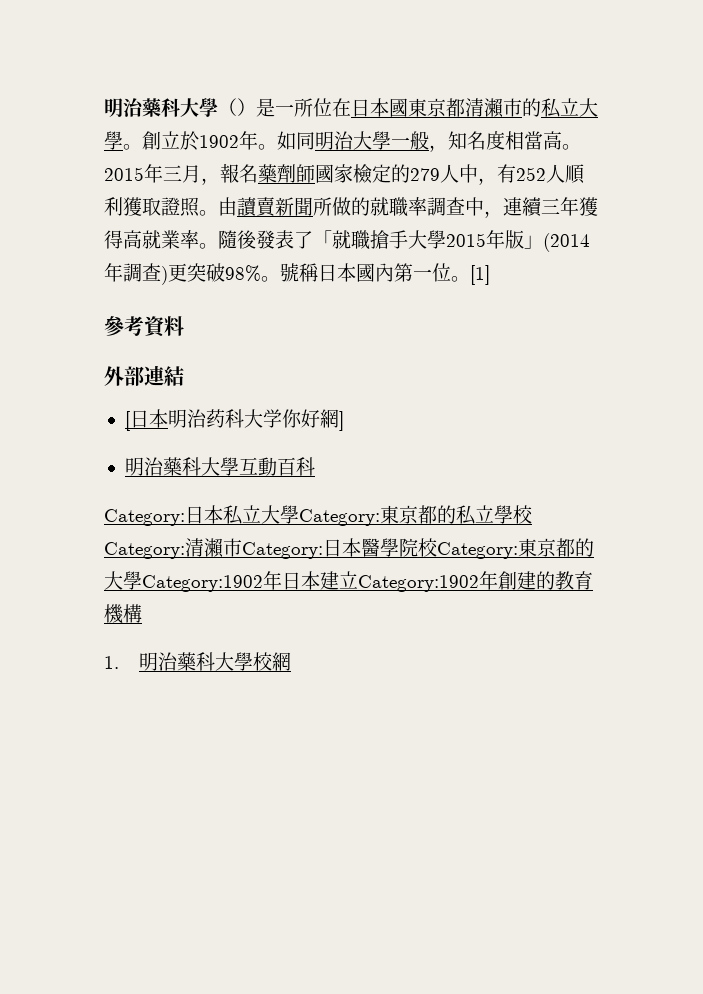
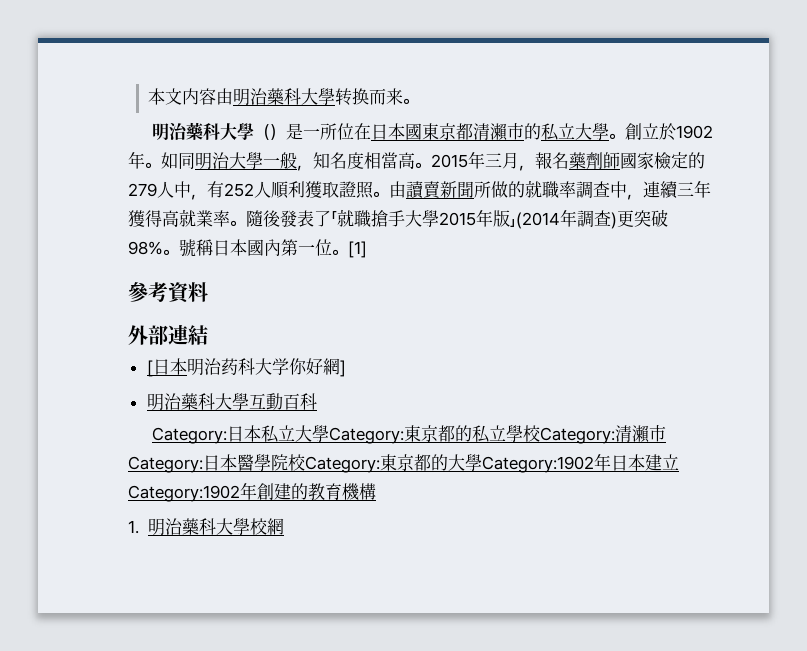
(104, 107) none -> [147,88,419,106] 本文内容由明治藥科大學转换而来。 //

